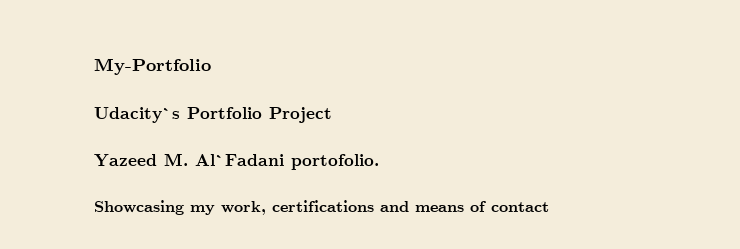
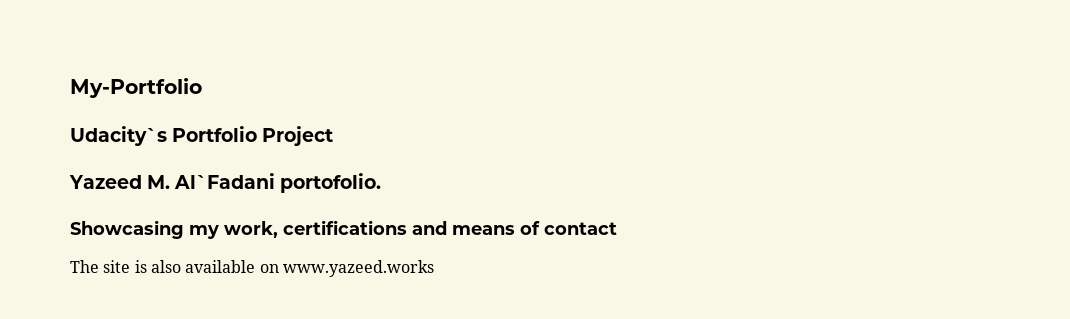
(549, 207) none -> [70,260,434,277] // The site is also available on www.yazeed.works

